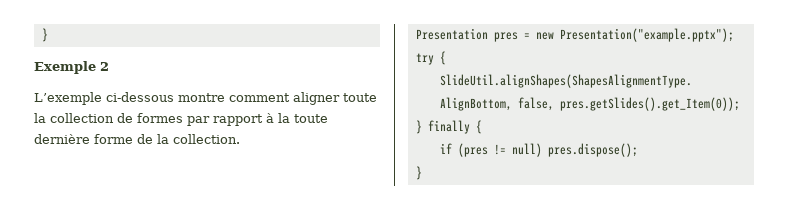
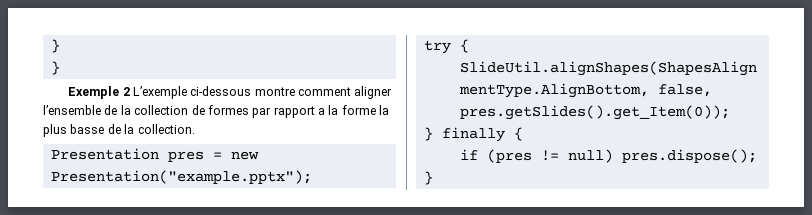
[41,28,48,42] } -> [50,39,60,53] [50,61,60,75] } // }
(109, 66) // -> (130, 91) none
[342,93,377,102] toute -> [43,105,118,115] l’ensemble de
[266,113,328,123] [34,134,133,144] à la toute dernière forme -> [318,105,390,115] [43,124,105,137] a la forme la plus basse

